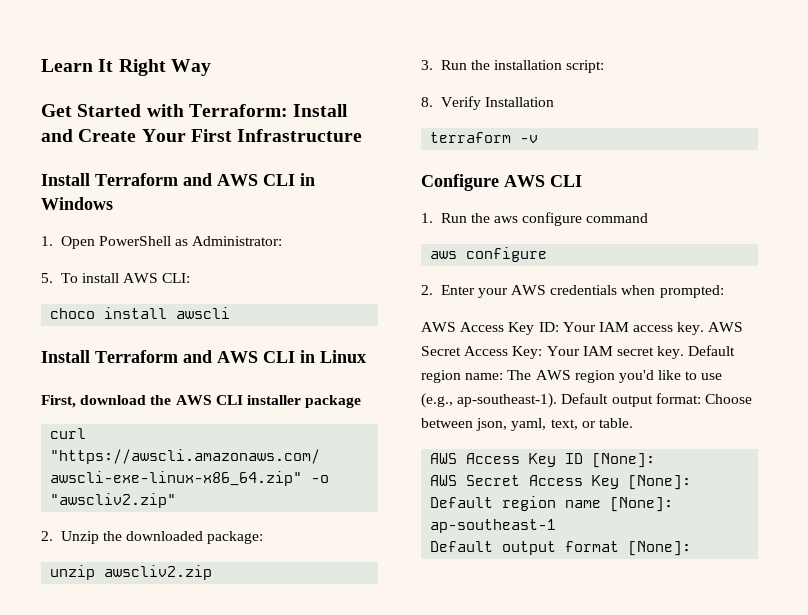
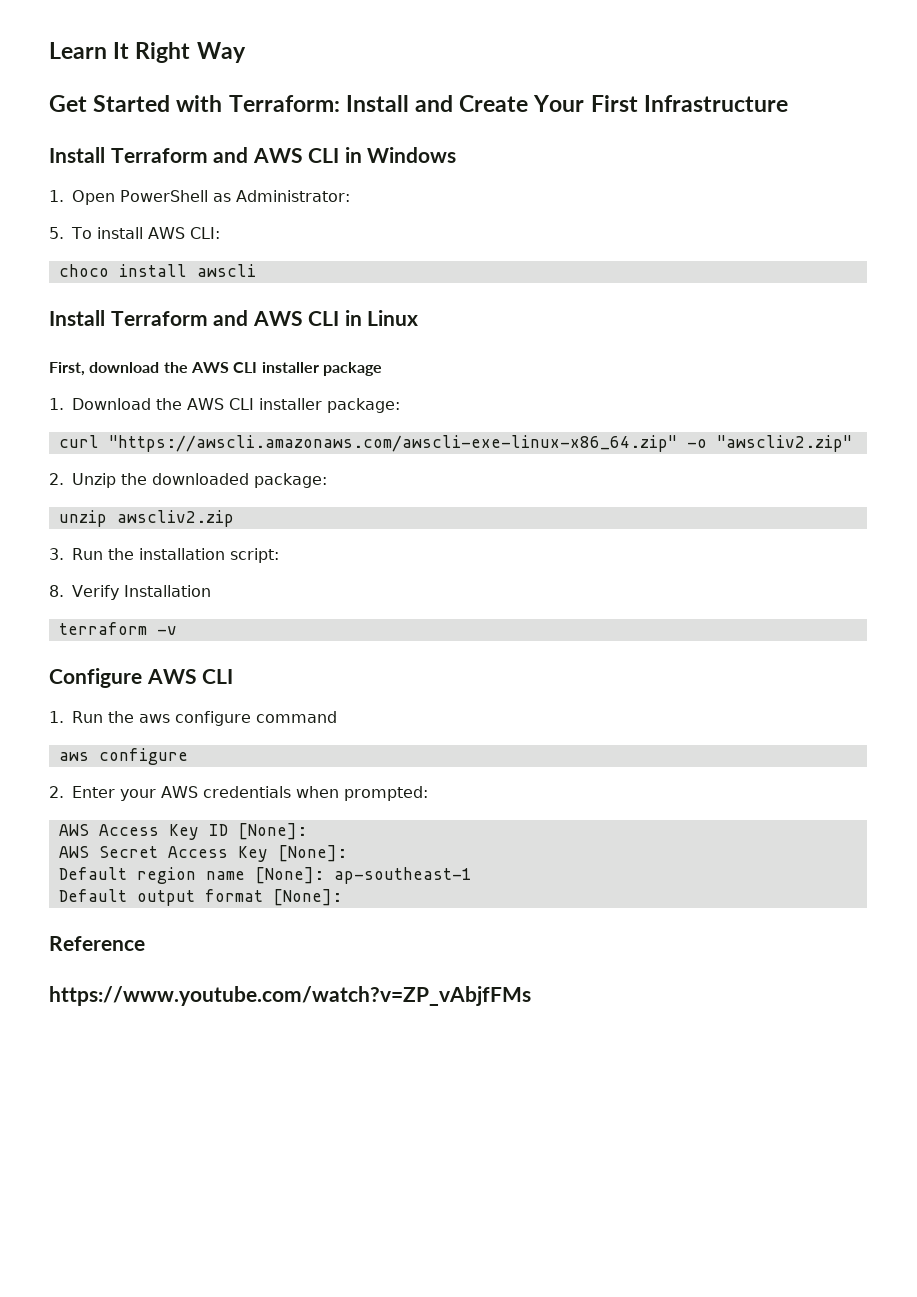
(362, 401) none -> [49,398,400,413] // 1. Download the AWS CLI installer package:
[421,322,744,335] [421,345,736,359] [421,370,723,383] [421,393,752,408] [421,418,633,431] // AWS Access Key ID: Your IAM access key. AWS Secret Access Key: Your IAM secret key. Default region name: The AWS region you'd like to use (e.g., ap-southeast-1). Default output format: Choose between json, yaml, text, or table. -> (428, 793) none
(692, 548) none -> [49,936,145,951] [49,986,531,1006] // Reference // https://www.youtube.com/watch?v=ZP_vAbjfFMs

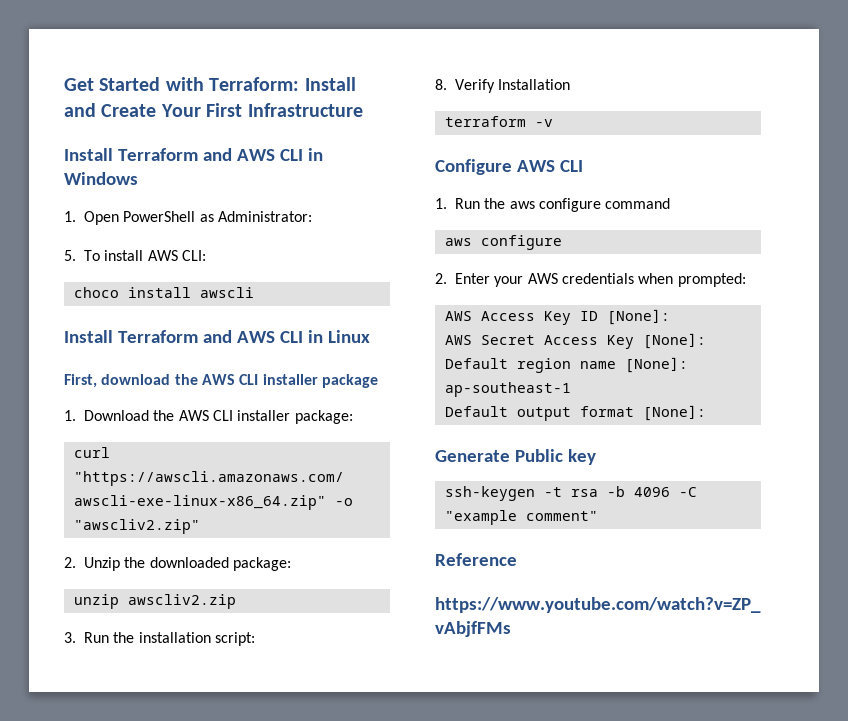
[49,42,246,63] Learn It Right Way // -> (64, 84) none
(342, 897) none -> [435,449,596,465] [444,486,697,501] [444,510,598,525] // Generate Public key // ssh-keygen -t rsa -b 4096 -C "example comment"

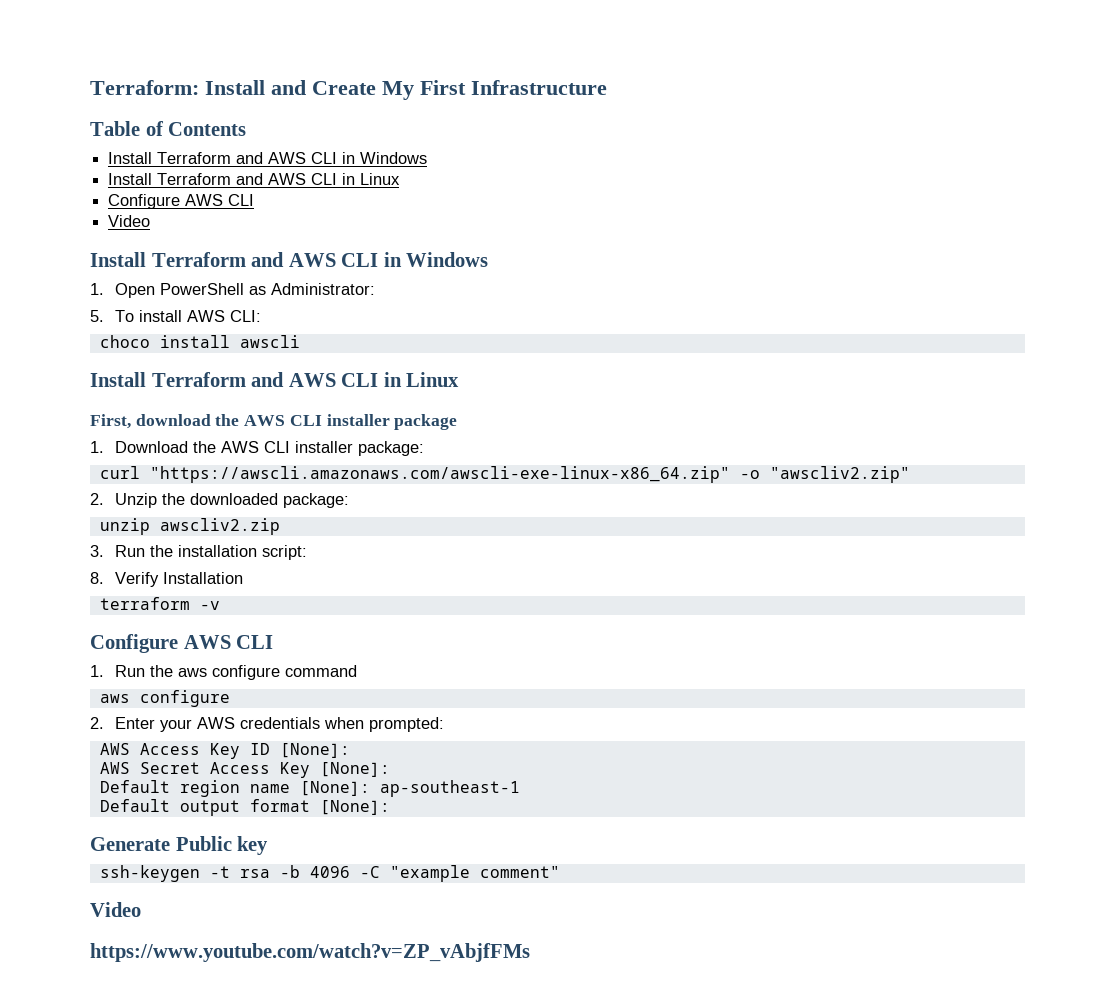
[64,77,204,91] Get Started with -> (90, 87) none
[160,104,201,117] Your -> [382,81,414,100] My
(363, 110) none -> [90,121,247,136] [108,152,428,164] [108,173,401,185] [108,194,255,209] [108,215,151,227] // Table of Contents // Install Terraform and AWS CLI in Windows // Install Terraform and AWS CLI in Linux // Configure AWS CLI // Video
[435,553,517,566] Reference -> [90,902,141,917] Video

